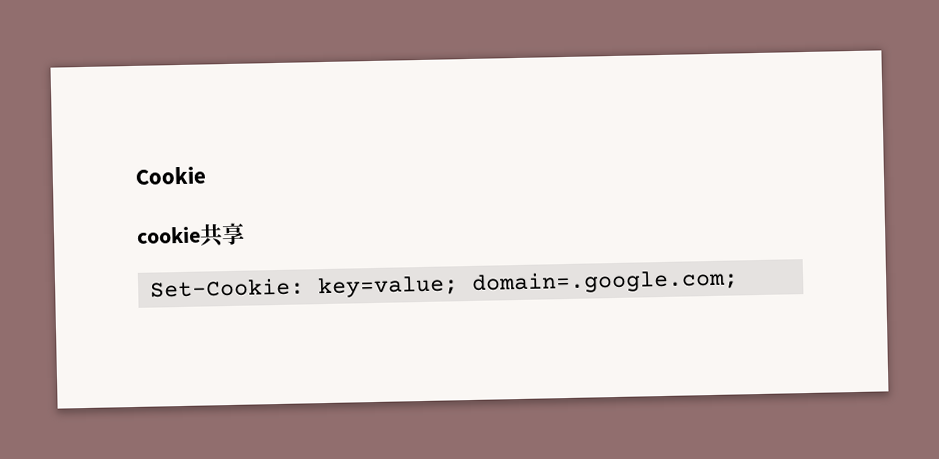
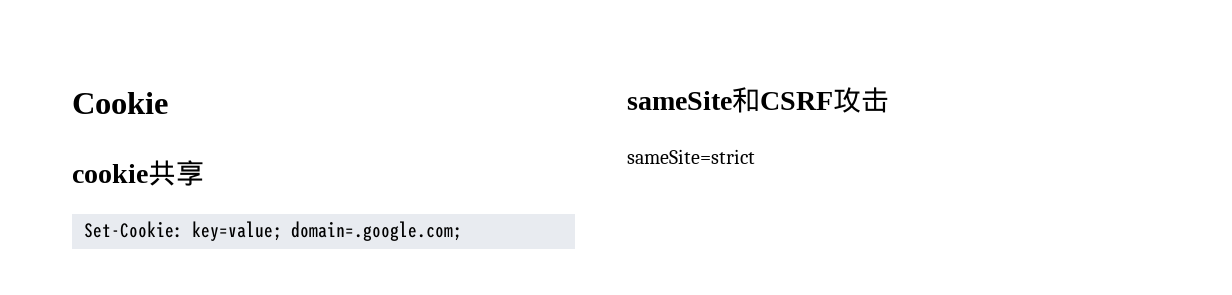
(739, 281) none -> [627,87,889,113] [627,149,755,164] // sameSite和CSRF攻击 // sameSite=strict

